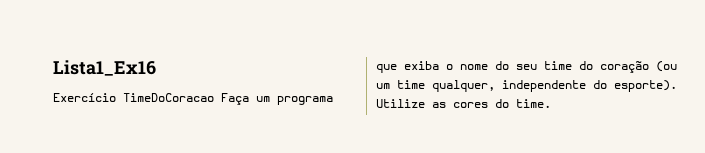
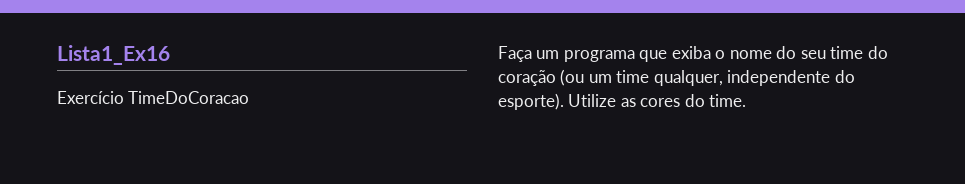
(214, 97) none -> (250, 97) //

